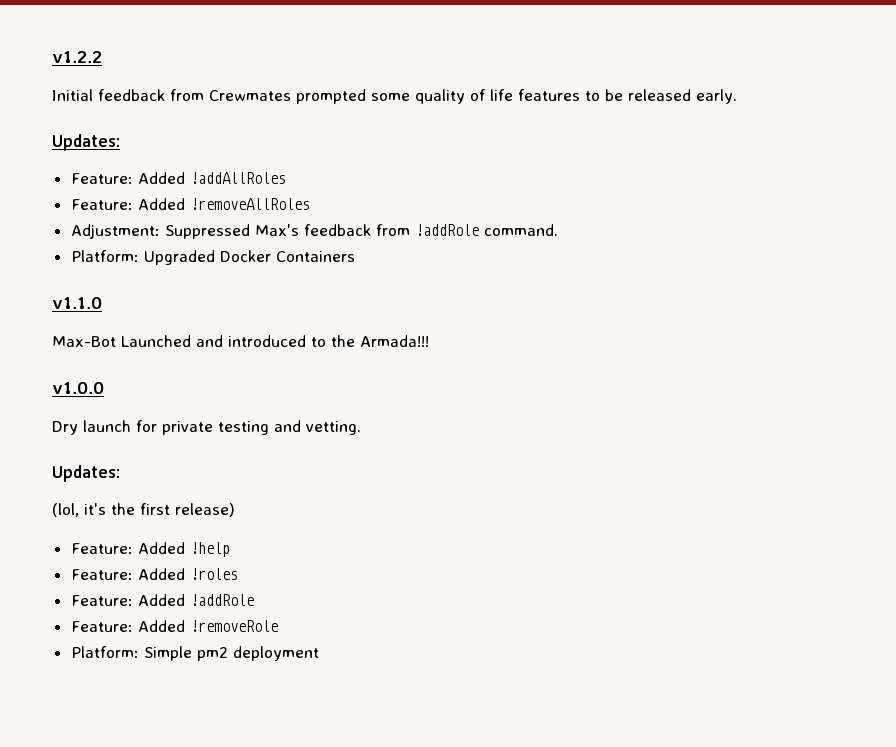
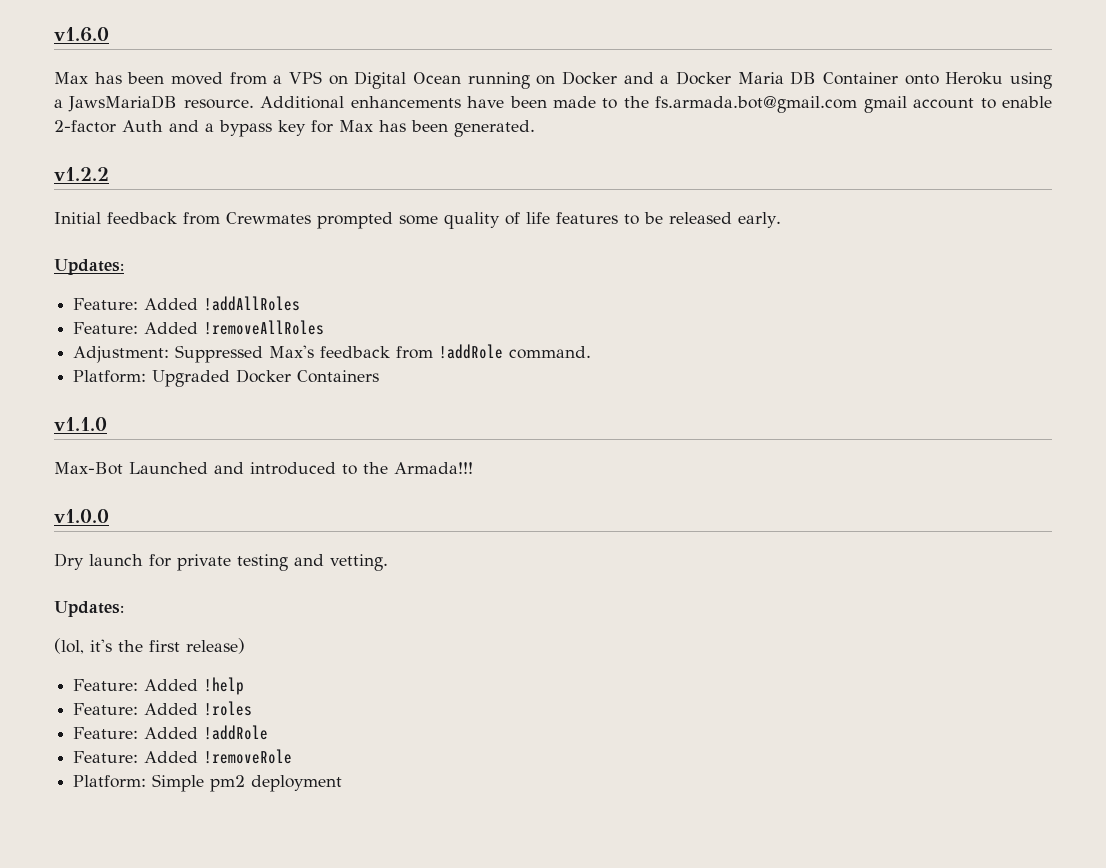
(52, 57) none -> [54,27,109,42] [54,71,1052,89] [54,95,1052,113] [54,120,535,137] v1.6.0 // Max has been moved from a VPS on Digital Ocean running on Docker and a Docker Maria DB Container onto Heroku using a JawsMariaDB resource. Additional enhancements have been made to the fs.armada.bot@gmail.com gmail account to enable 2-factor Auth and a bypass key for Max has been generated. //

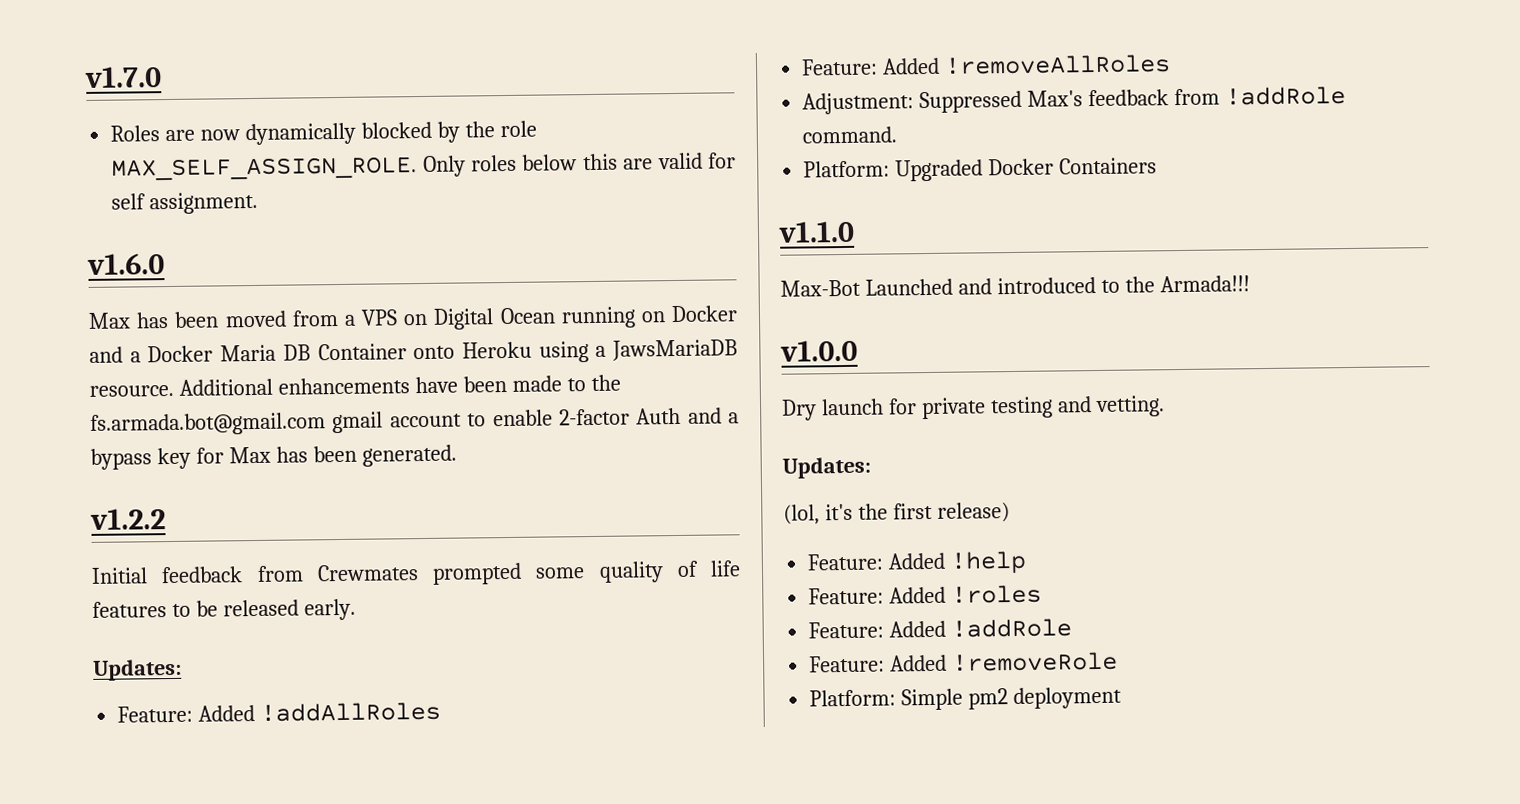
(54, 34) none -> [84,66,162,88] [110,120,537,146] [111,152,736,181] [111,191,259,215] v1.7.0 // Roles are now dynamically blocked by the role MAX_SELF_ASSIGN_ROLE. Only roles below this are valid for self assignment. //

